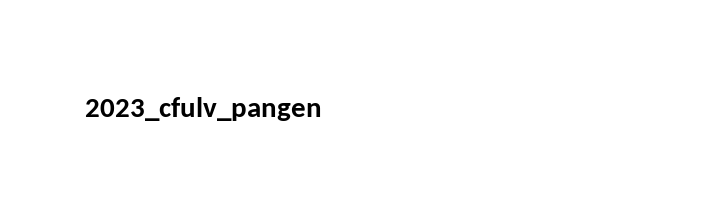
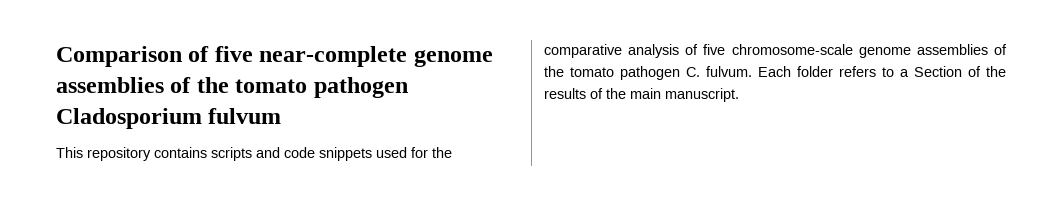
[85,97,322,121] 2023_cfulv_pangen -> [56,46,493,67] [56,77,408,98] [56,108,282,129] [56,147,452,161] [544,44,1007,58] [544,66,1006,80] [544,88,739,102] Comparison of five near-complete genome assemblies of the tomato pathogen Cladosporium fulvum // This repository contains scripts and code snippets used for the comparative analysis of five chromosome-scale genome assemblies of the tomato pathogen C. fulvum. Each folder refers to a Section of the results of the main manuscript.

